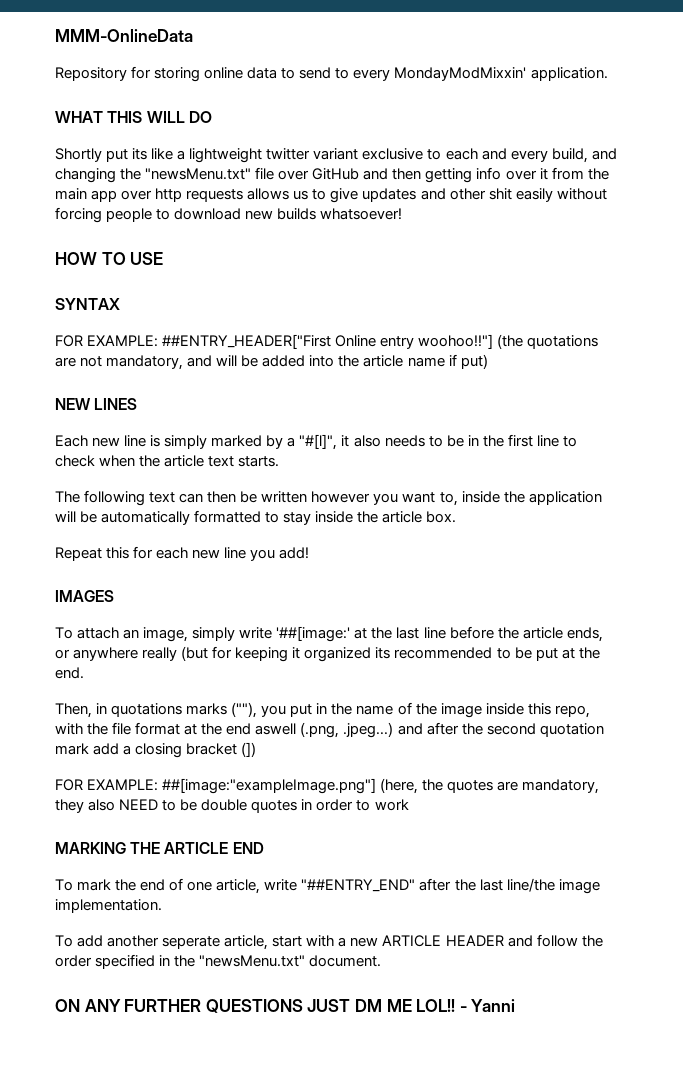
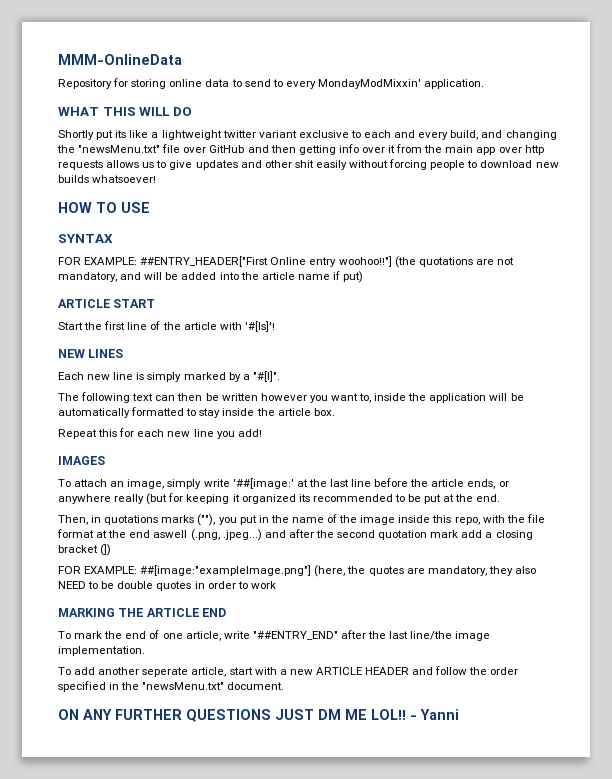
(488, 361) none -> [58,299,156,308] [58,321,275,332] // ARTICLE START // Start the first line of the article with '#[ls]'!
[299,434,577,450] [55,455,280,467] "#[l]", it also needs to be in the first line to check when the article text starts. -> [252,371,280,382] "#[l]".

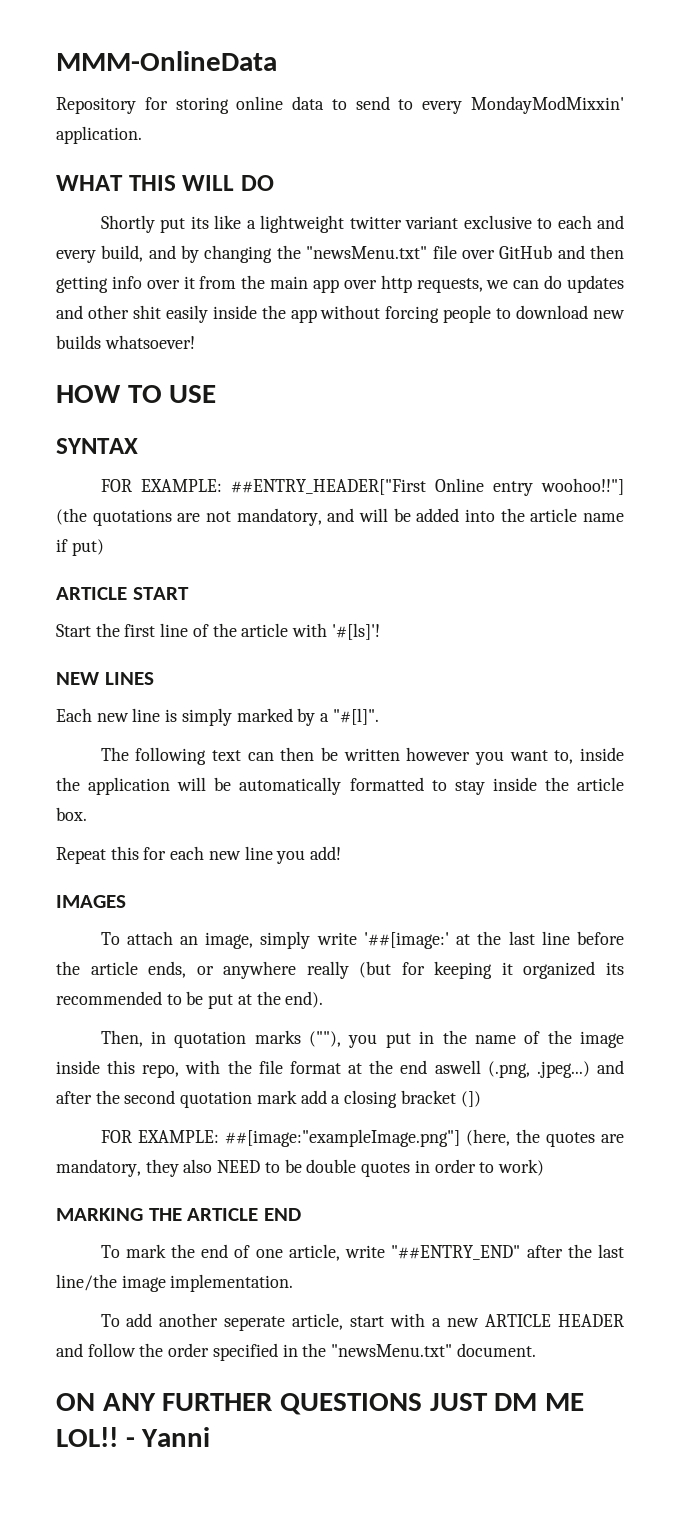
(503, 134) none -> [181,245,200,263] by
[58,160,193,170] requests allows us to give -> [416,275,563,293] requests, we can do
(347, 165) none -> [212,305,317,323] inside the app
[476,494,501,502] end. -> [285,991,324,1008] end).
[104,515,159,525] quotations -> [174,1031,247,1048] quotation
[250,581,276,589] work -> [497,1159,544,1176] work)

